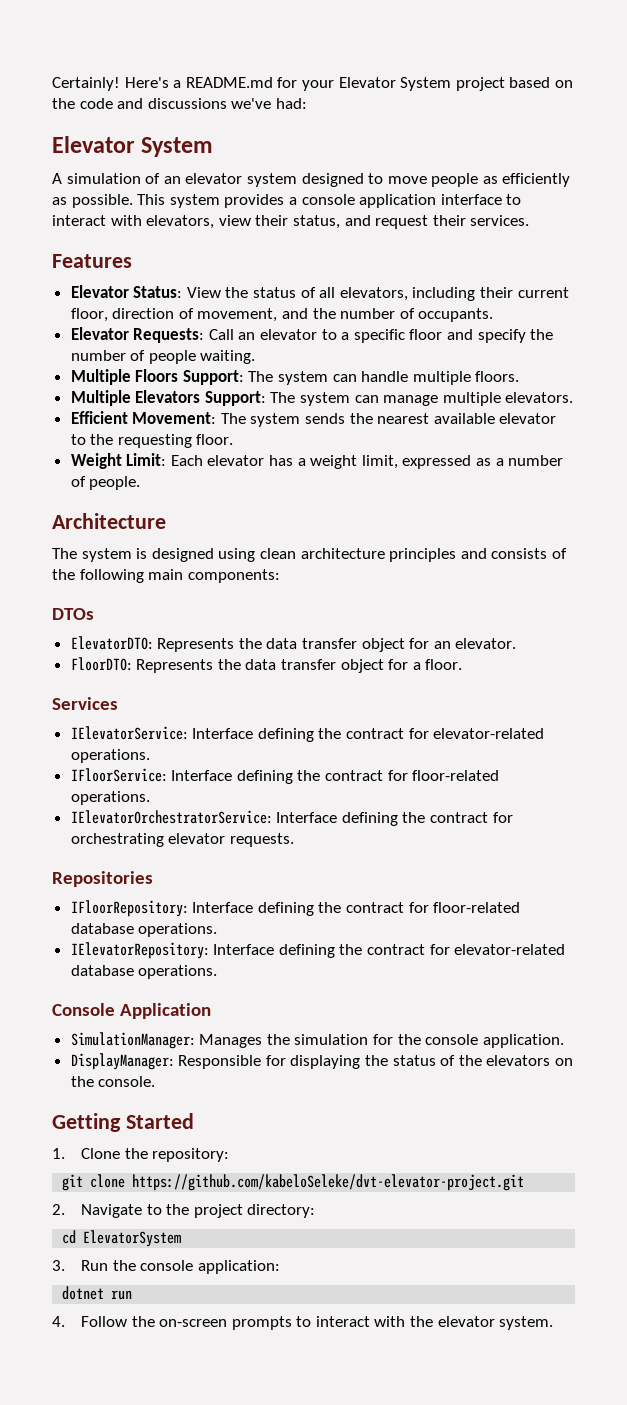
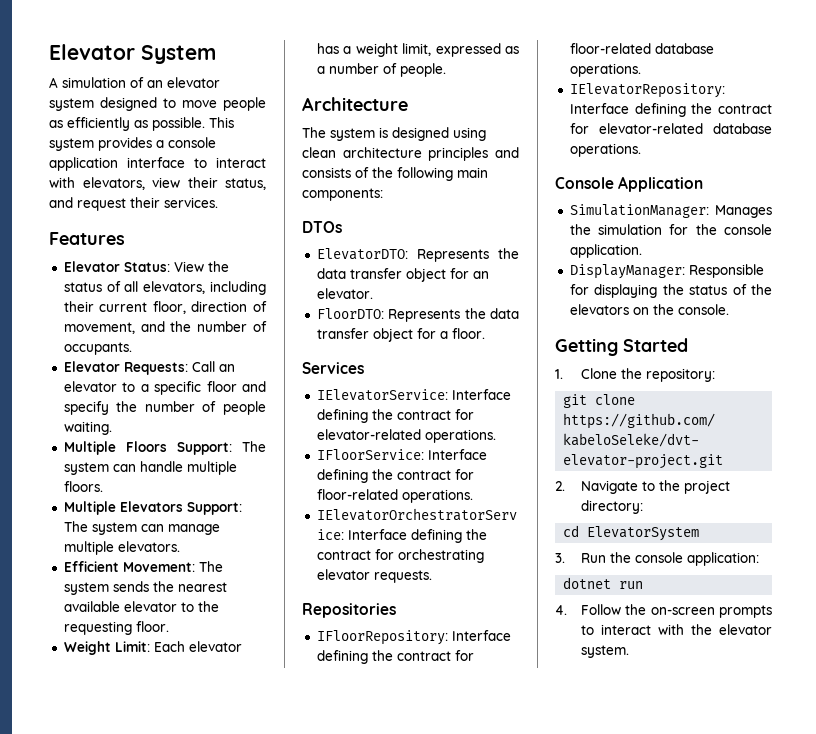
[52,77,573,91] [52,98,307,109] Certainly! Here's a README.md for your Elevator System project based on the code and discussions we've had: // -> (49, 52) none

